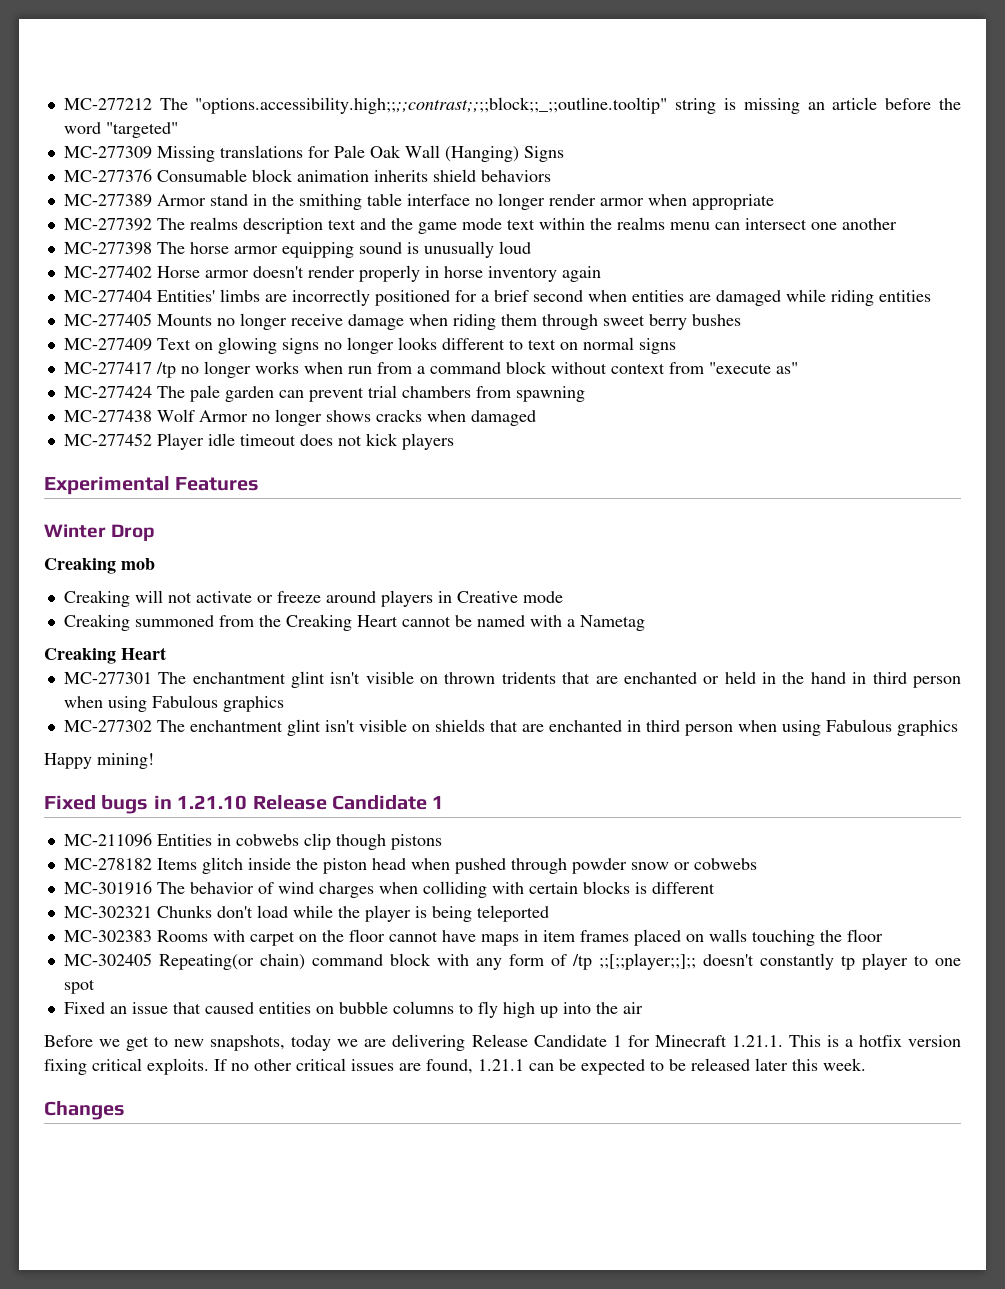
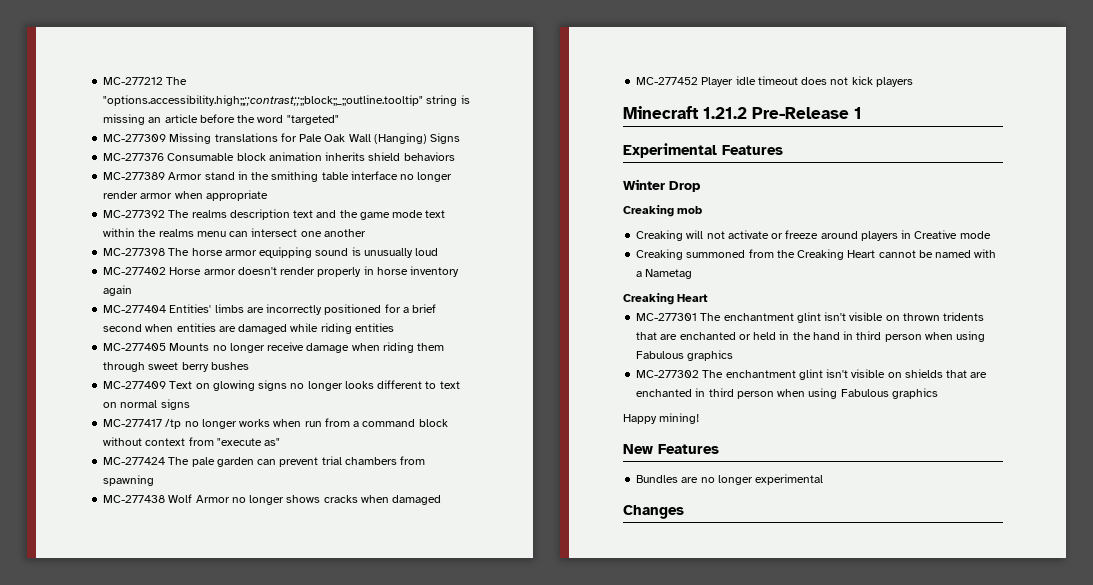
(454, 441) none -> [623,106,862,119] // Minecraft 1.21.2 Pre-Release 1
[44,795,445,814] [63,833,442,850] [63,857,757,874] [63,881,715,898] [63,905,549,922] [63,929,883,946] [63,953,962,970] [63,979,95,994] [63,1001,643,1018] [44,1034,961,1051] [44,1058,866,1075] Fixed bugs in 1.21.10 Release Candidate 1 // MC-211096 Entities in cobwebs clip though pistons // MC-278182 Items glitch inside the piston head when pushed through powder snow or cobwebs // MC-301916 The behavior of wind charges when colliding with certain blocks is different // MC-302321 Chunks don't load while the player is being teleported // MC-302383 Rooms with carpet on the floor cannot have maps in item frames placed on walls touching the floor // MC-302405 Repeating(or chain) command block with any form of /tp ;;[;;player;;];; doesn't constantly tp player to one spot // Fixed an issue that caused entities on bubble columns to fly high up into the air // Before we get to new snapshots, today we are delivering Release Candidate 1 for Minecraft 1.21.1. This is a hotfix version fixing critical exploits. If no other critical issues are found, 1.21.1 can be expected to be released later this week. -> [623,444,719,454] [636,474,824,485] New Features // Bundles are no longer experimental

